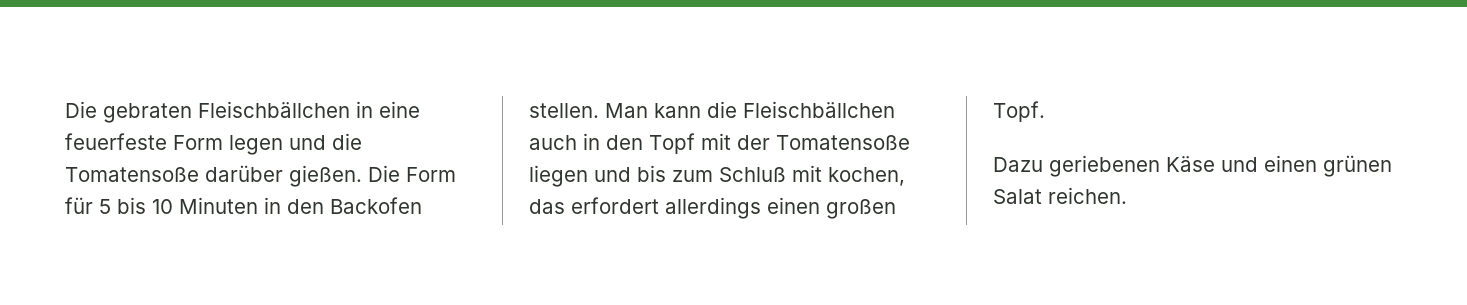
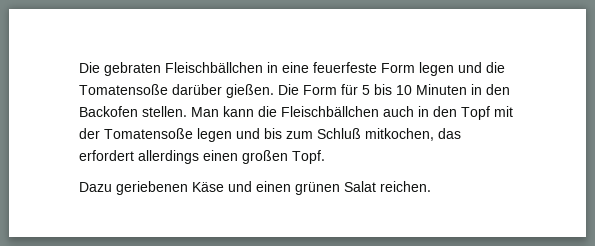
[529,165,588,187] liegen -> [197,128,232,142] legen
[792,165,905,186] mit kochen, -> [365,128,434,141] mitkochen,

